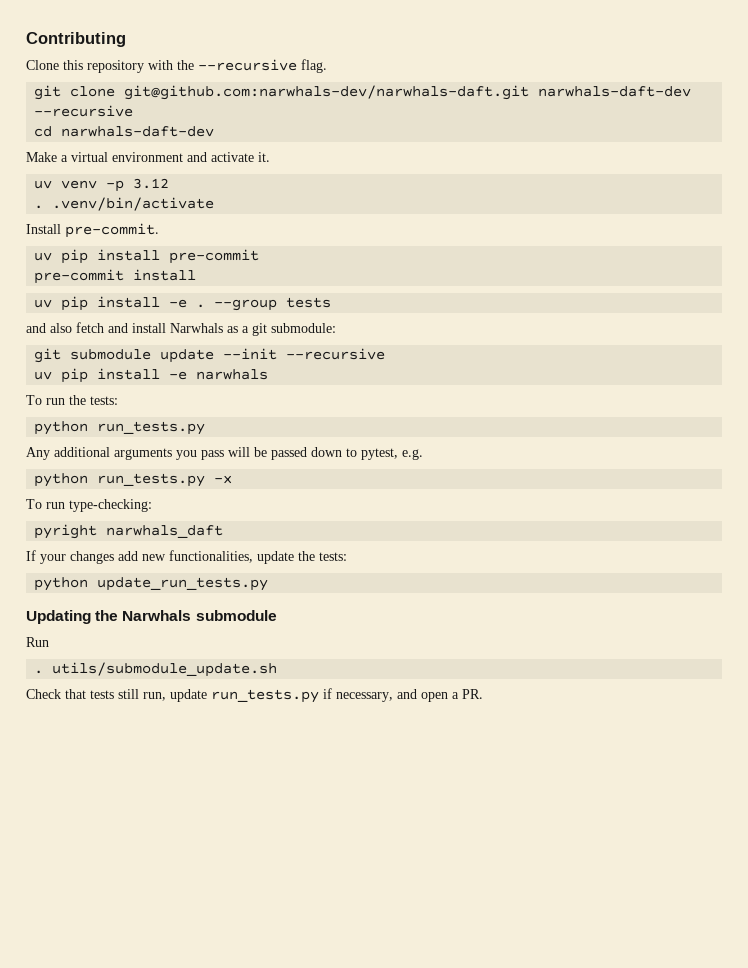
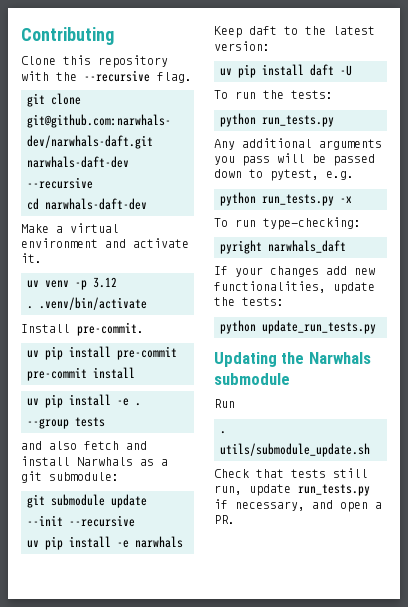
(269, 374) none -> [214,26,375,38] [214,41,270,51] [220,64,352,78] // Keep daft to the latest version: // uv pip install daft -U

